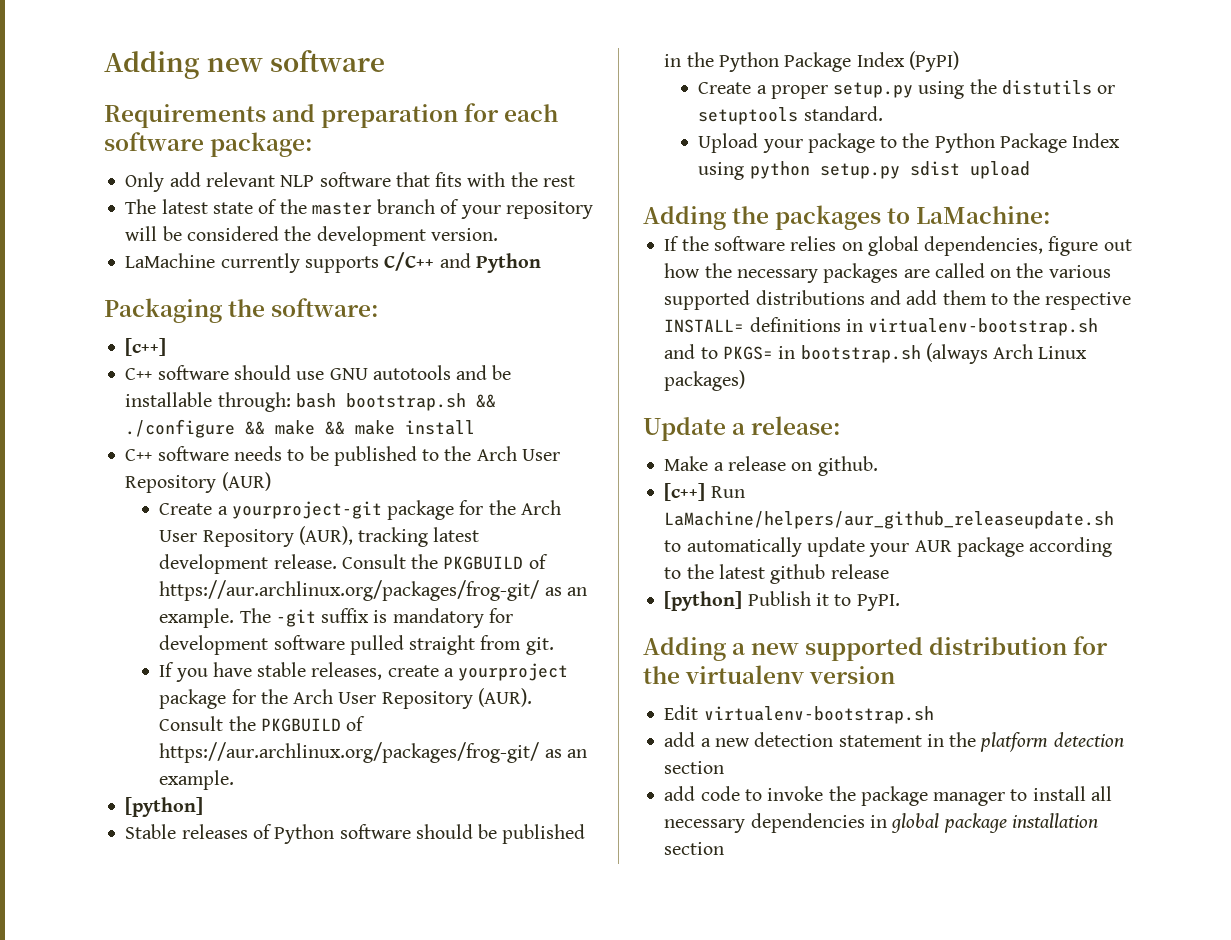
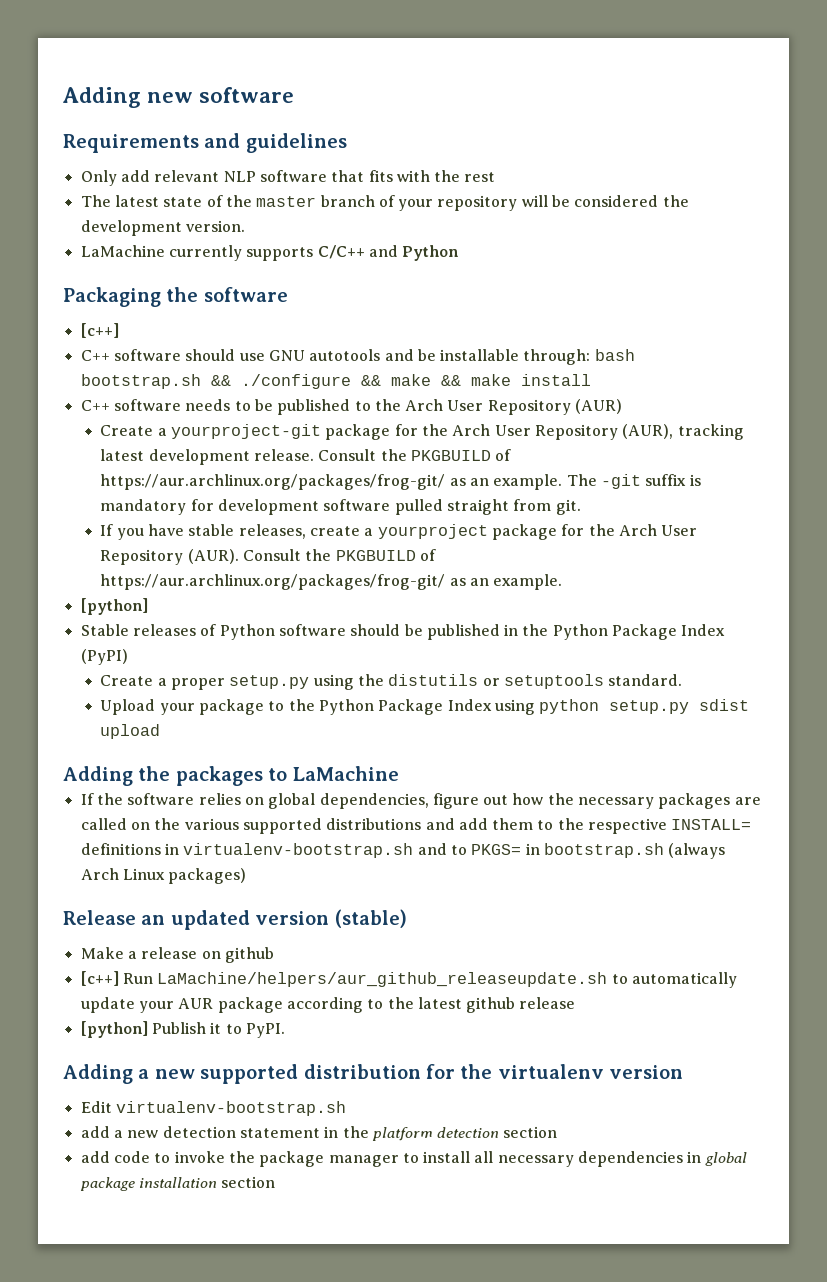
[321,103,559,128] [104,132,314,157] preparation for each software package: -> [245,133,347,153] guidelines
[271,298,380,317] software: -> [203,287,288,302] software
[916,206,1052,224] LaMachine: -> [292,766,399,781] LaMachine
[643,416,842,441] Update a release: -> [63,909,407,930] Release an updated version (stable)
[817,456,878,476] github. -> [224,947,274,963] github

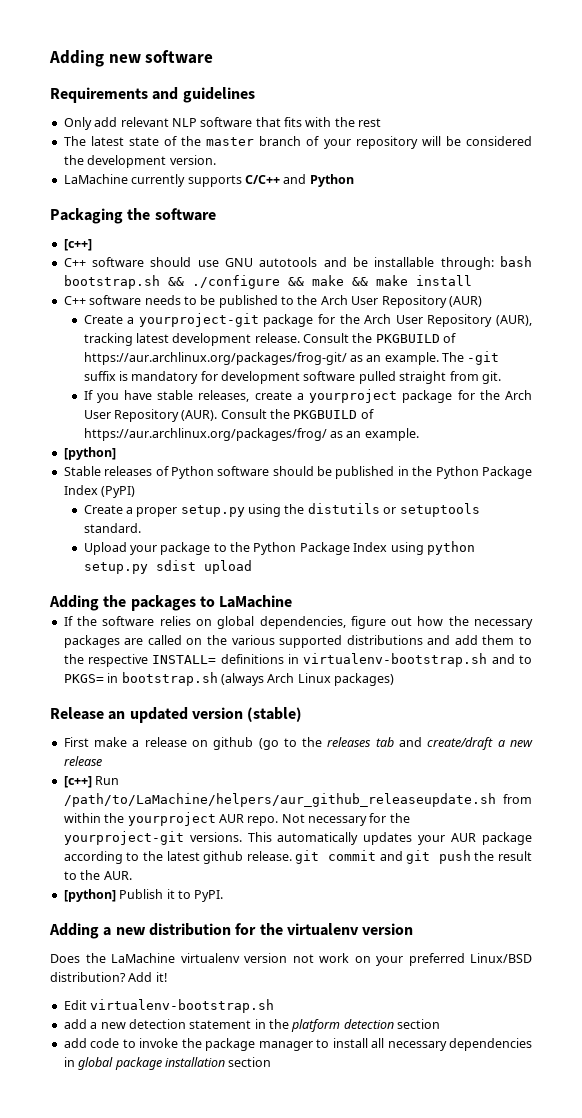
[100,574,446,590] https://aur.archlinux.org/packages/frog-git/ -> [83,428,327,441] https://aur.archlinux.org/packages/frog/
[80,947,124,959] Make -> [63,737,128,747] First make
[80,971,737,988] [80,997,135,1013] // [c++] Run LaMachine/helpers/aur_github_releaseupdate.sh to automatically update -> [258,737,533,750] [63,756,102,766] [63,776,120,788] [63,793,532,807] [63,812,410,826] [63,831,413,845] (go to the releases tab and create/draft a new release // [c++] Run /path/to/LaMachine/helpers/aur_github_releaseupdate.sh from within the yourproject AUR repo. Not necessary for the yourproject-git versions. This automatically updates
[519,997,576,1009] release -> [246,850,532,864] [63,870,132,880] release. git commit and git push the result to the AUR.
[200,1064,299,1084] supported -> (146, 931) none
(684, 1072) none -> [50,953,532,966] [50,972,167,982] // Does the LaMachine virtualenv version not work on your preferred Linux/BSD distribution? Add it!

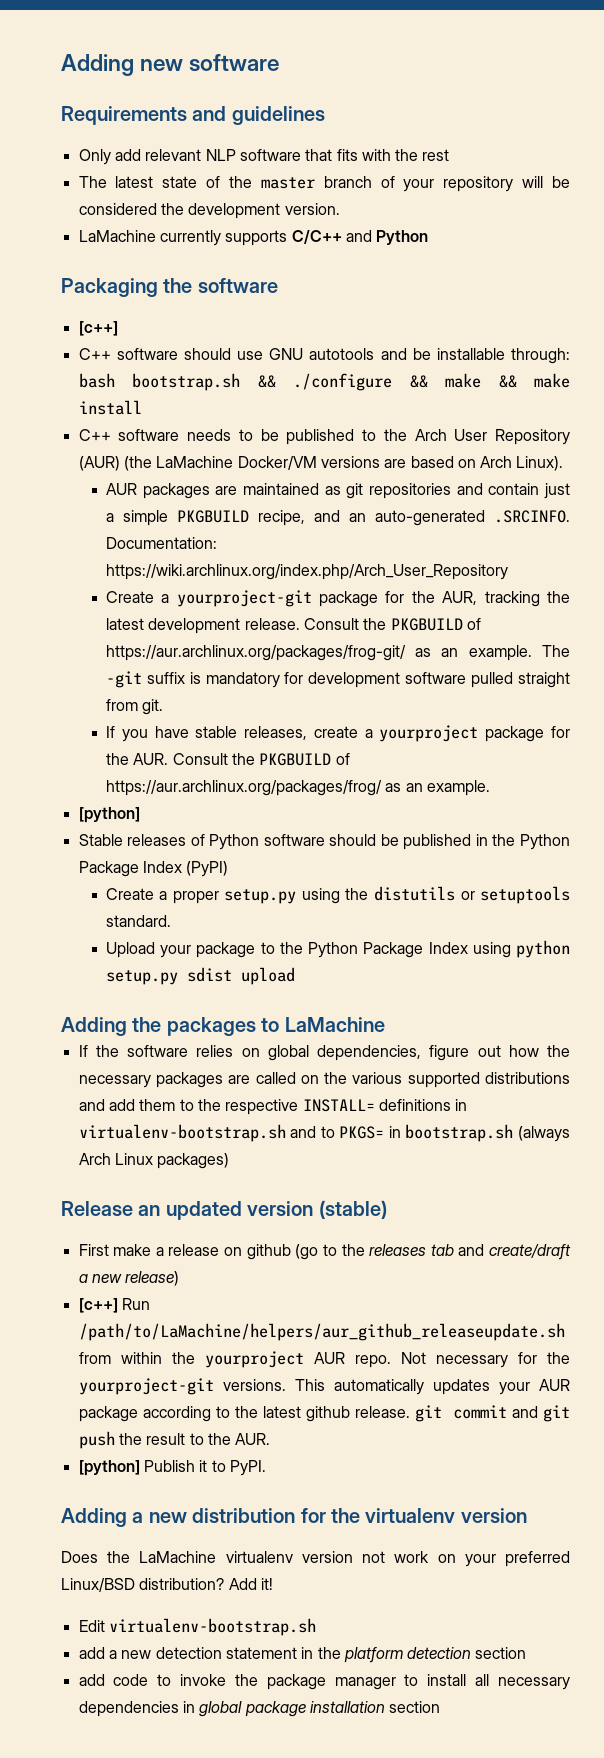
(482, 301) none -> [123,456,564,471] [105,483,570,499] [105,510,570,526] [105,537,217,549] [105,564,508,580] (the LaMachine Docker/VM versions are based on Arch Linux). // AUR packages are maintained as git repositories and contain just a simple PKGBUILD recipe, and an auto-generated .SRCINFO. Documentation: https://wiki.archlinux.org/index.php/Arch_User_Repository
[364,314,532,327] [83,333,133,346] Arch User Repository (AUR), tracking -> [442,591,571,607] AUR, tracking the
[505,390,532,400] [83,409,218,422] Arch User Repository (AUR). -> [133,753,169,765] AUR.
[63,756,102,766] release -> [125,1271,180,1286] release)

